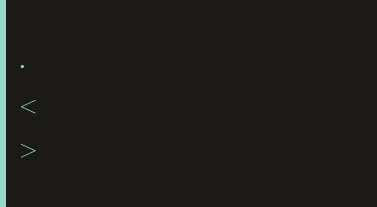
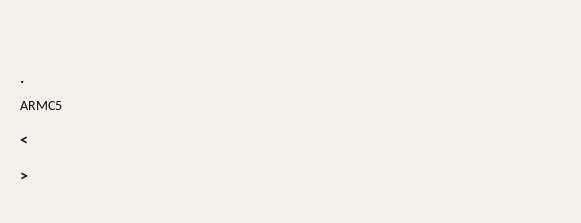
(26, 66) none -> [20,101,62,110] // ARMC5

